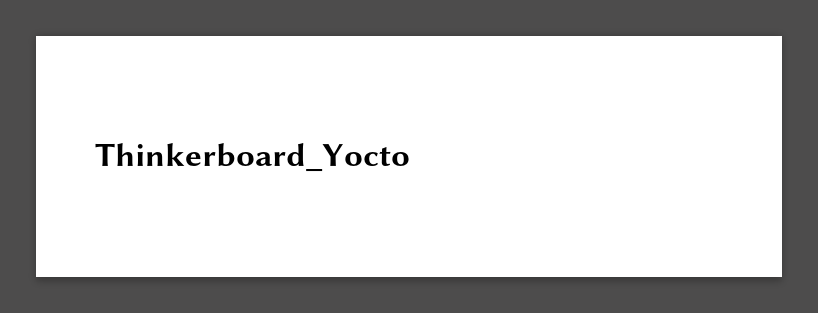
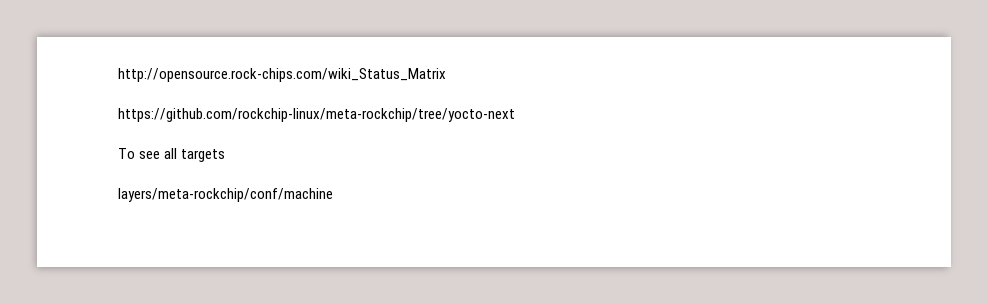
[95,143,410,172] Thinkerboard_Yocto -> [118,68,446,82] [118,108,515,122] [118,148,226,162] [118,188,333,202] http://opensource.rock-chips.com/wiki_Status_Matrix // https://github.com/rockchip-linux/meta-rockchip/tree/yocto-next // To see all targets // layers/meta-rockchip/conf/machine

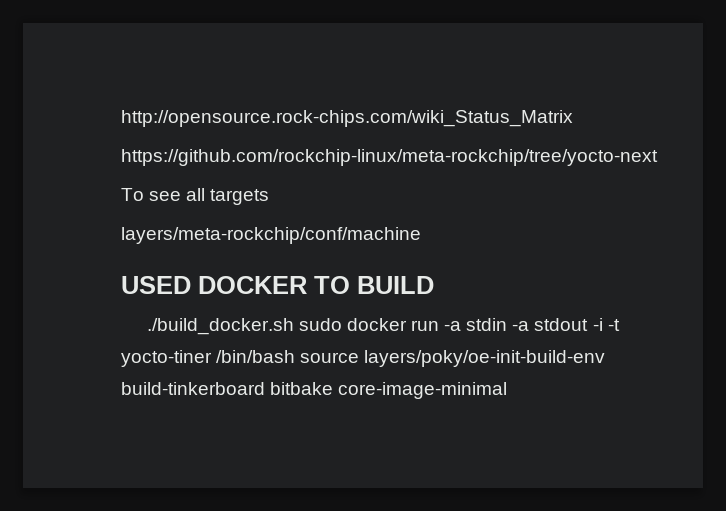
(333, 195) none -> [121,276,434,294] [146,318,620,335] [121,350,606,367] [121,382,508,399] // USED DOCKER TO BUILD // ./build_docker.sh sudo docker run -a stdin -a stdout -i -t yocto-tiner /bin/bash source layers/poky/oe-init-build-env build-tinkerboard bitbake core-image-minimal

